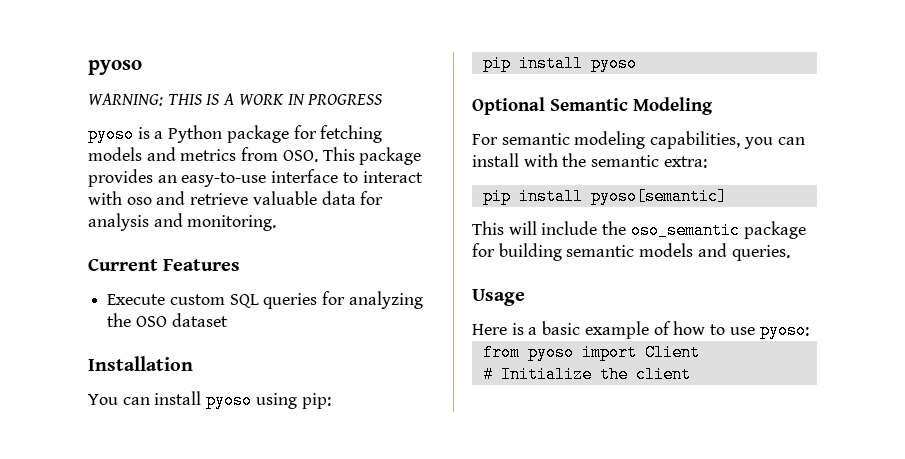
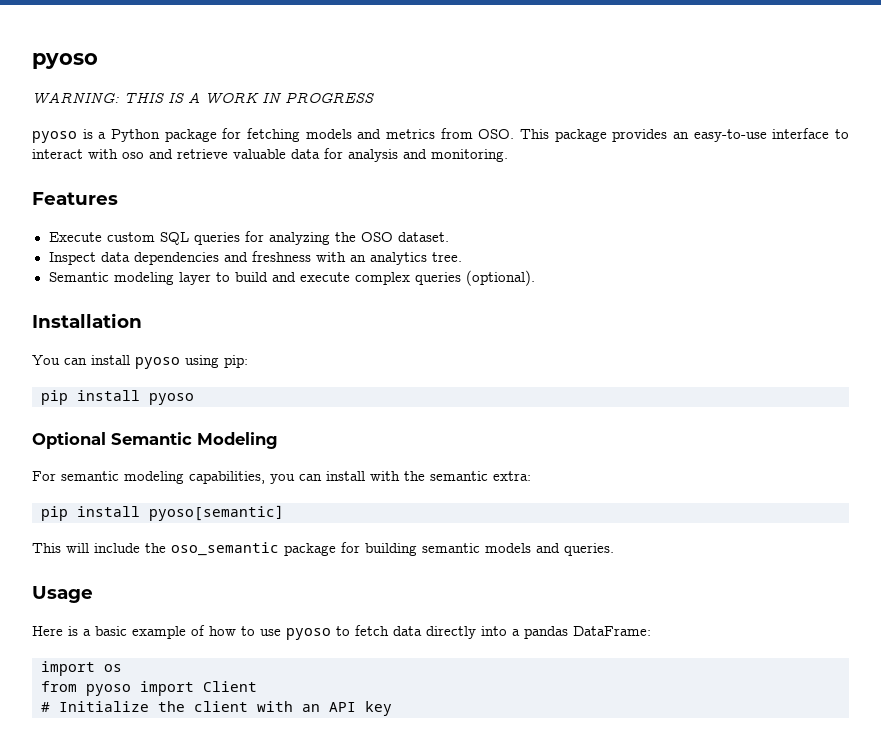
[88,258,158,271] Current -> (508, 155) none
[171,313,228,327] dataset -> [397,232,449,242] [48,251,462,265] [48,270,535,286] dataset. // Inspect data dependencies and freshness with an analytics tree. // Semantic modeling layer to build and execute complex queries (optional).
[759,322,809,339] pyoso: -> [286,625,651,640] [41,661,122,676] pyoso to fetch data directly into a pandas DataFrame: // import os
(691, 374) none -> [257,701,392,716] with an API key

